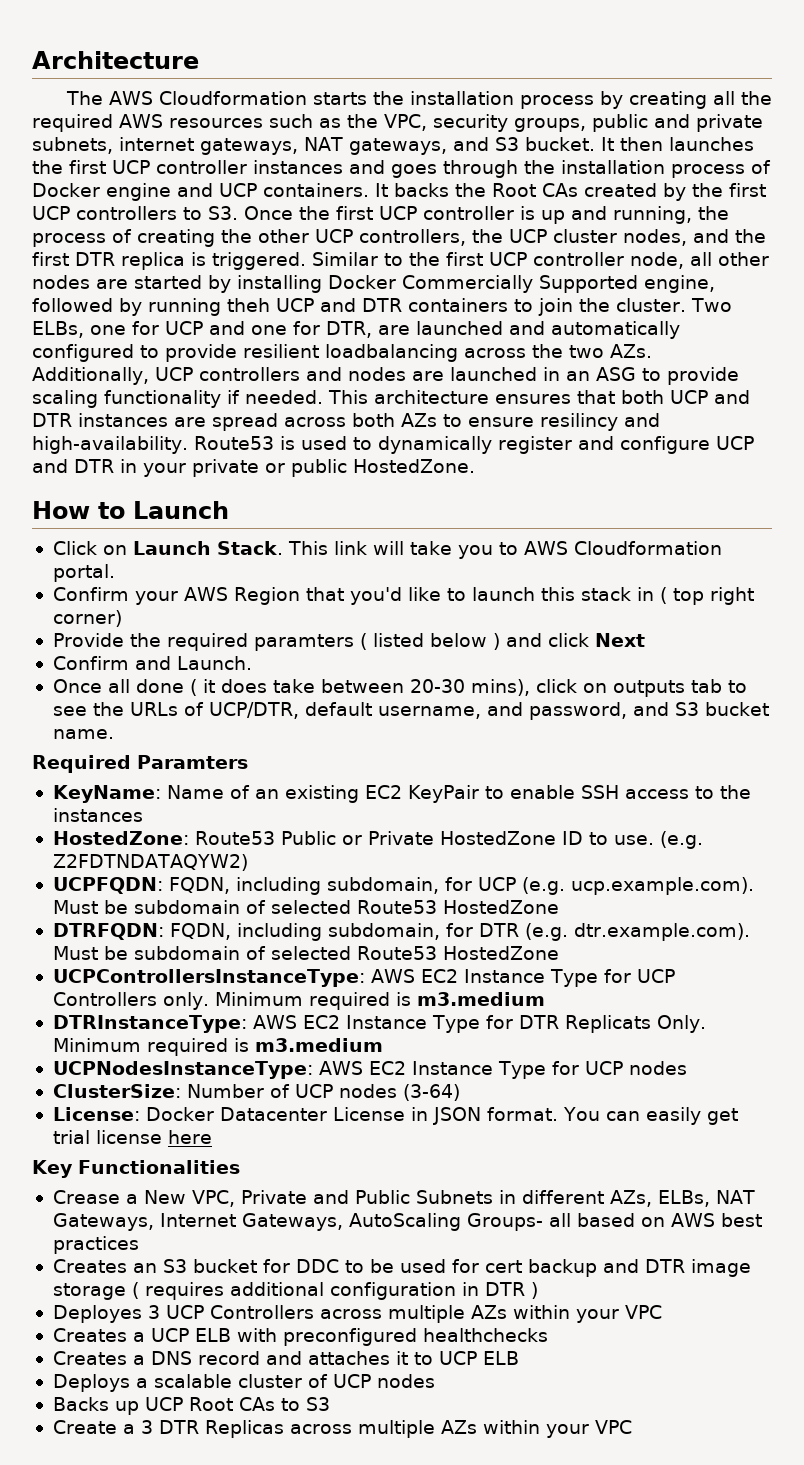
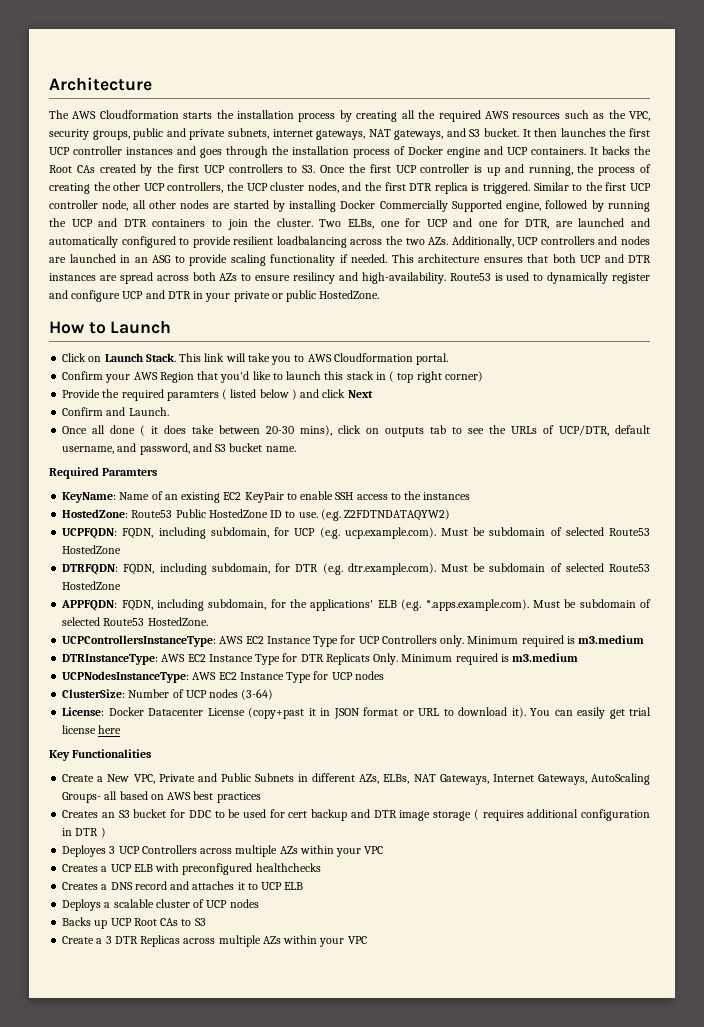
[227,298,270,312] theh -> [49,218,66,227] the
[341,831,434,845] or Private -> (206, 513) none
(559, 953) none -> [61,599,651,611] [62,617,208,626] // APPFQDN: FQDN, including subdomain, for the applications' ELB (e.g. *.apps.example.com). Must be subdomain of selected Route53 HostedZone.
[410,1107,558,1125] in JSON format. -> [248,707,526,719] (copy+past it in JSON format or URL to download it).
[52,1190,120,1204] Crease -> [62,774,95,782] Create

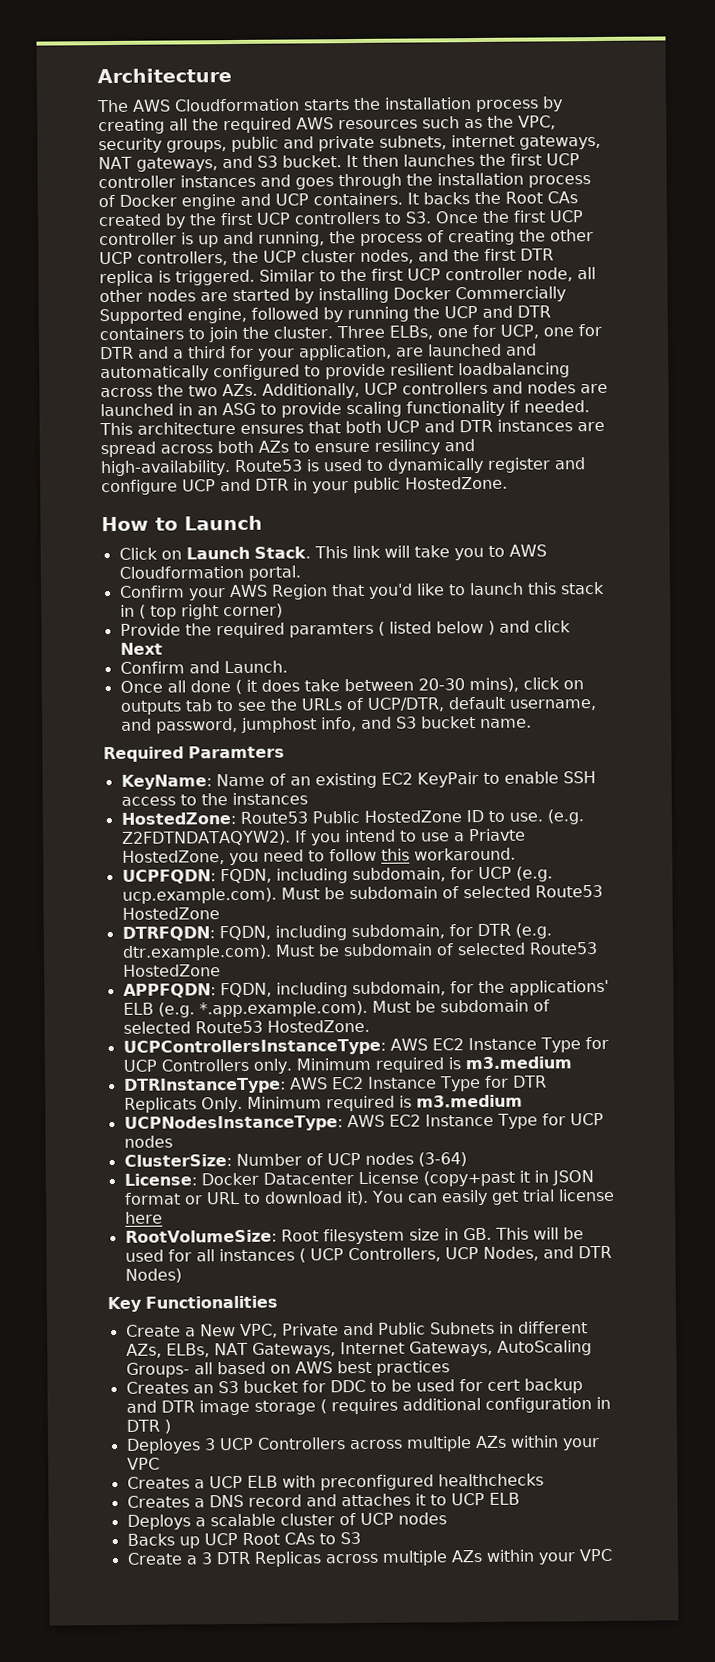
[319,219,342,227] Two -> [335,325,385,339] Three
[426,218,550,229] UCP and one for DTR, -> [499,323,602,339] [100,344,392,361] UCP, one for DTR and a third for your application,
[233,291,283,302] private or -> (349, 487) none
(190, 449) none -> [240,717,357,733] jumphost info,
[344,509,451,521] Z2FDTNDATAQYW2) -> [120,828,526,846] [121,847,516,866] Z2FDTNDATAQYW2). If you intend to use a Priavte HostedZone, you need to follow this workaround.
[425,599,529,611] *.apps.example.com). -> [198,1000,368,1018] *.app.example.com).
(122, 729) none -> [124,1227,584,1245] [124,1245,612,1263] [124,1268,182,1283] // RootVolumeSize: Root filesystem size in GB. This will be used for all instances ( UCP Controllers, UCP Nodes, and DTR Nodes)

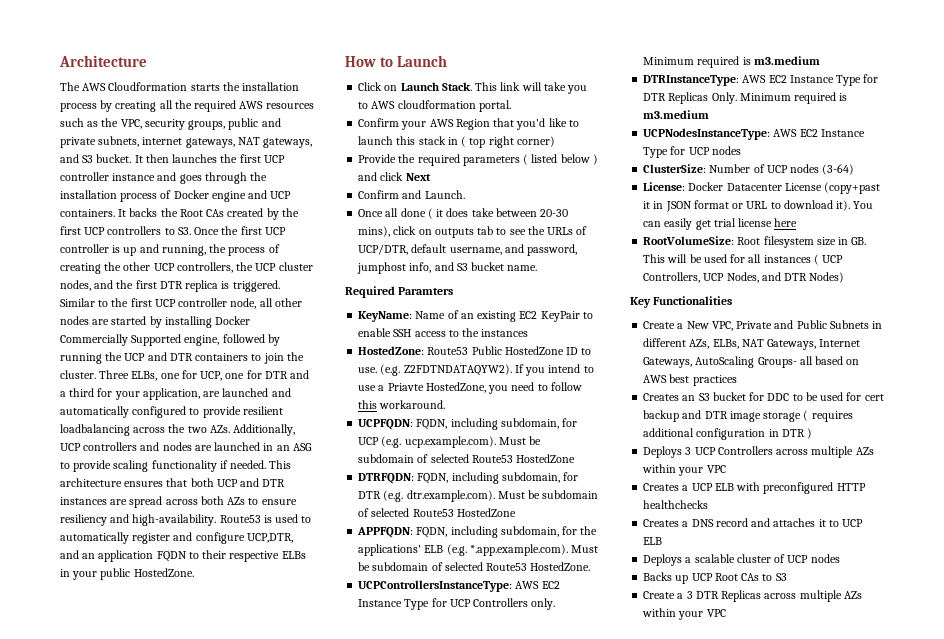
[180,174,256,188] instances -> [112,173,156,181] instance
[374,439,440,455] resilincy -> [60,514,107,526] resiliency
[386,457,484,474] dynamically -> [60,532,129,544] automatically
[182,478,289,492] UCP and DTR -> [246,533,293,543] [60,550,306,562] UCP,DTR, and an application FQDN to their respective ELBs
[118,565,244,579] Cloudformation -> [397,100,476,109] cloudformation
[288,622,374,638] paramters -> [462,156,520,166] parameters
[123,1097,197,1113] Replicats -> [668,92,709,104] Replicas
[125,1438,201,1454] Deployes -> [643,446,683,458] Deploys
(434, 1482) none -> [836,483,866,491] HTTP

